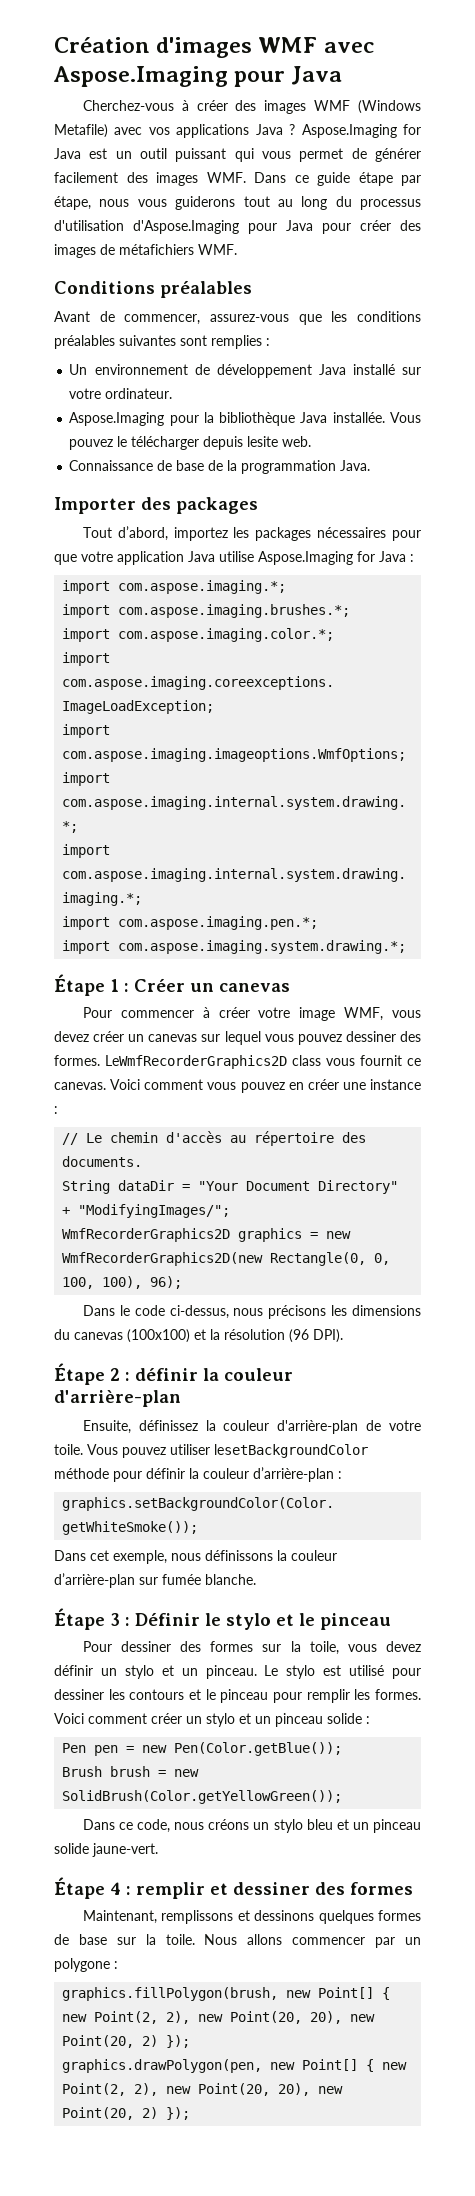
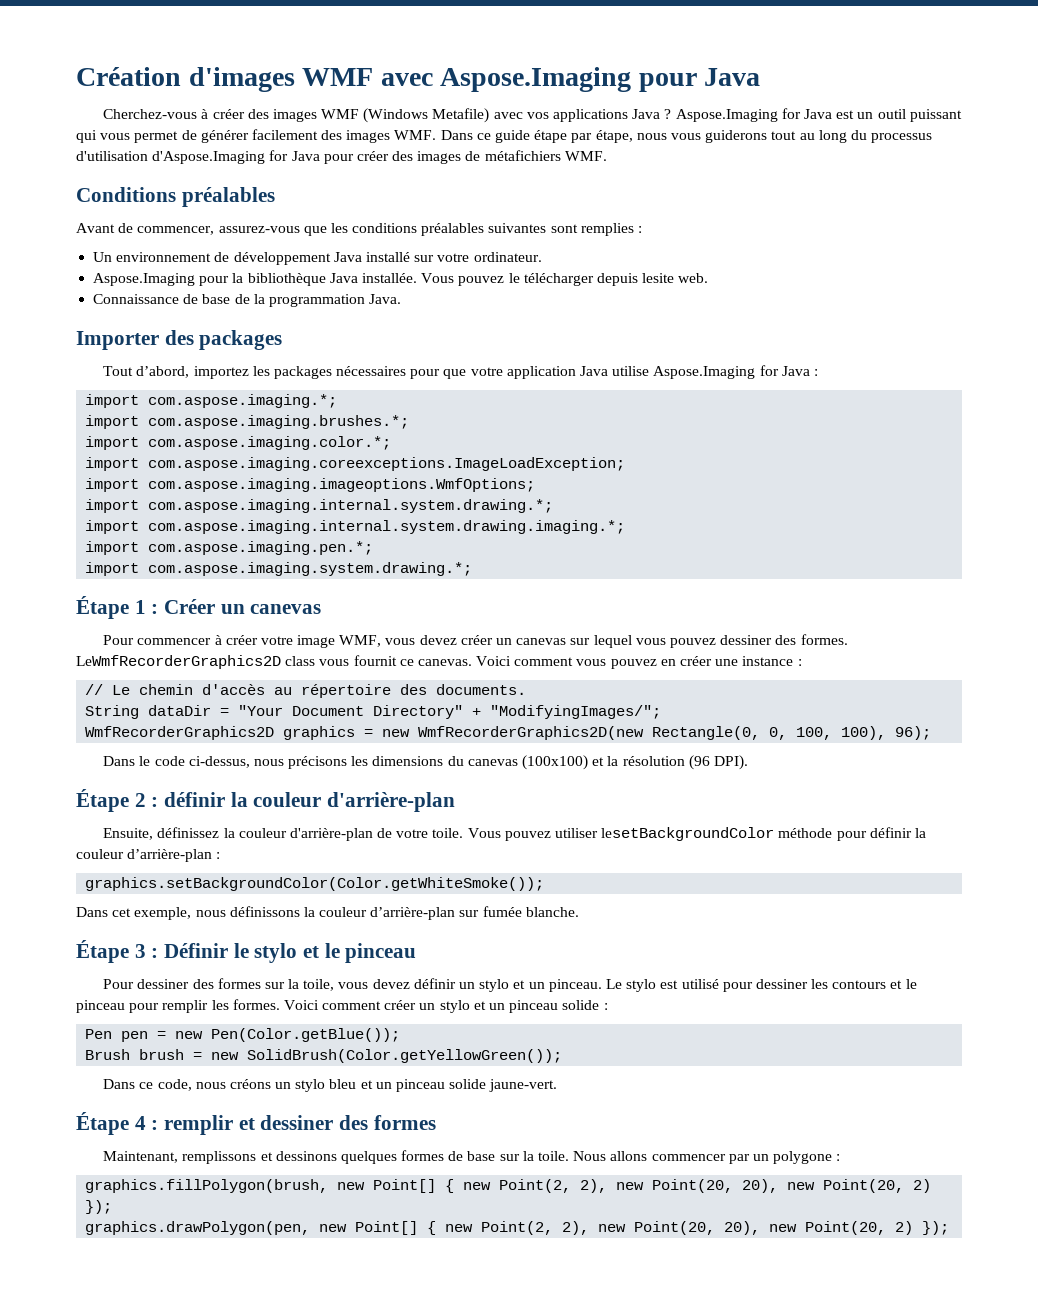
[248,223,277,234] pour -> [269,150,289,161] for

